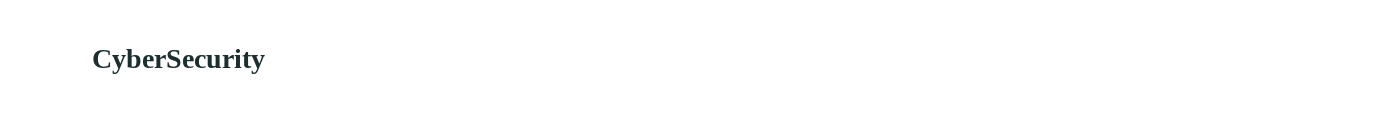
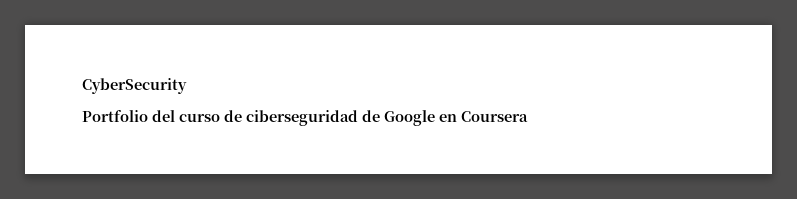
(265, 61) none -> [82,110,528,126] // Portfolio del curso de ciberseguridad de Google en Coursera

